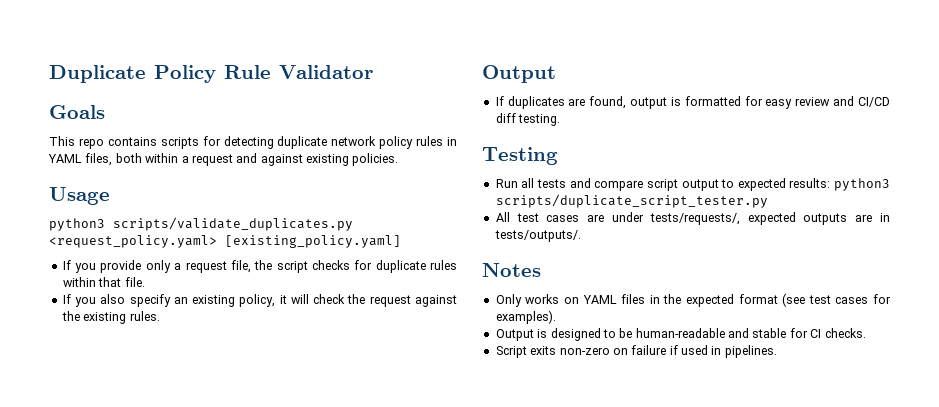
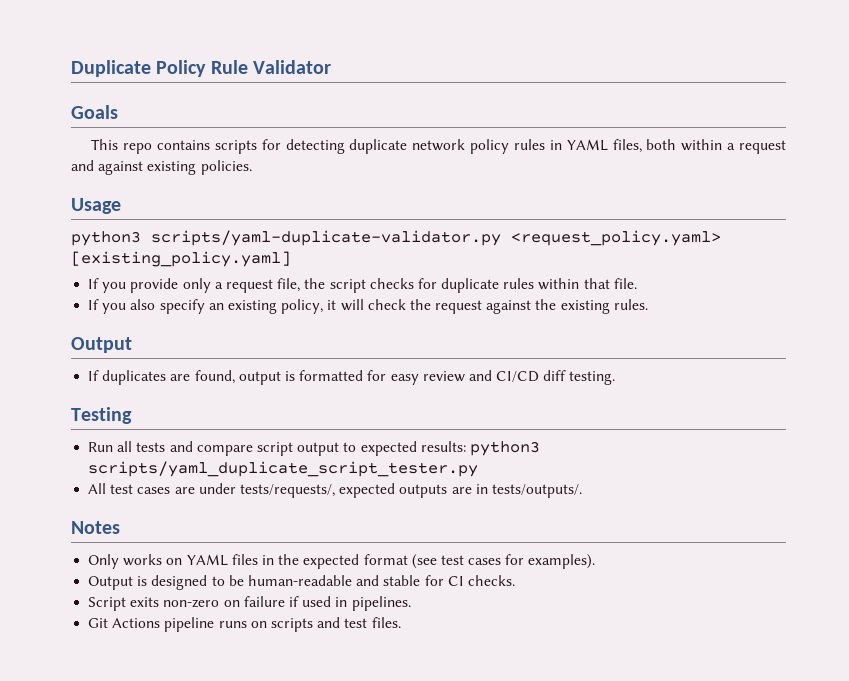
[113,217,353,231] scripts/validate_duplicates.py -> [151,230,501,246] scripts/yaml-duplicate-validator.py
[495,194,768,208] scripts/duplicate_script_tester.py -> [88,461,479,477] scripts/yaml_duplicate_script_tester.py
(777, 351) none -> [88,617,401,632] // Git Actions pipeline runs on scripts and test files.

